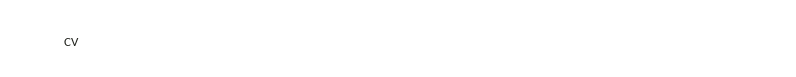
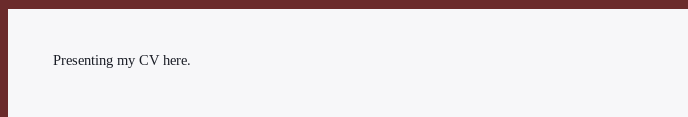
[64,38,79,46] CV -> [53,55,191,68] Presenting my CV here.

